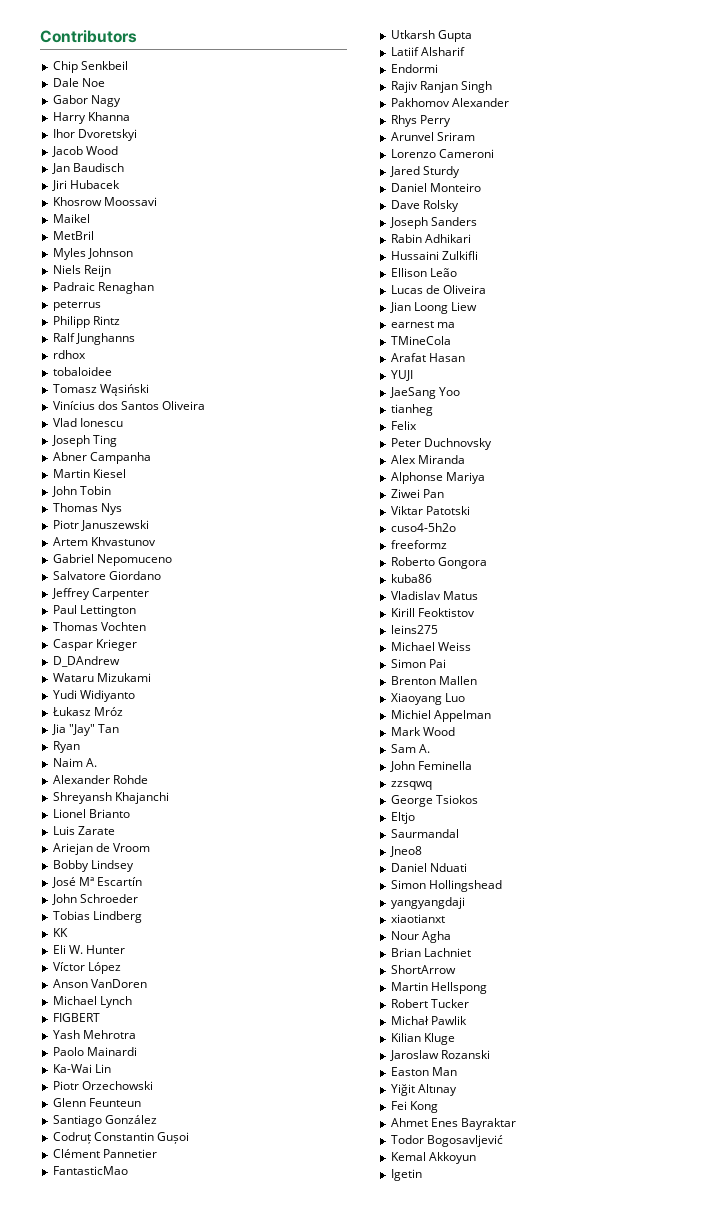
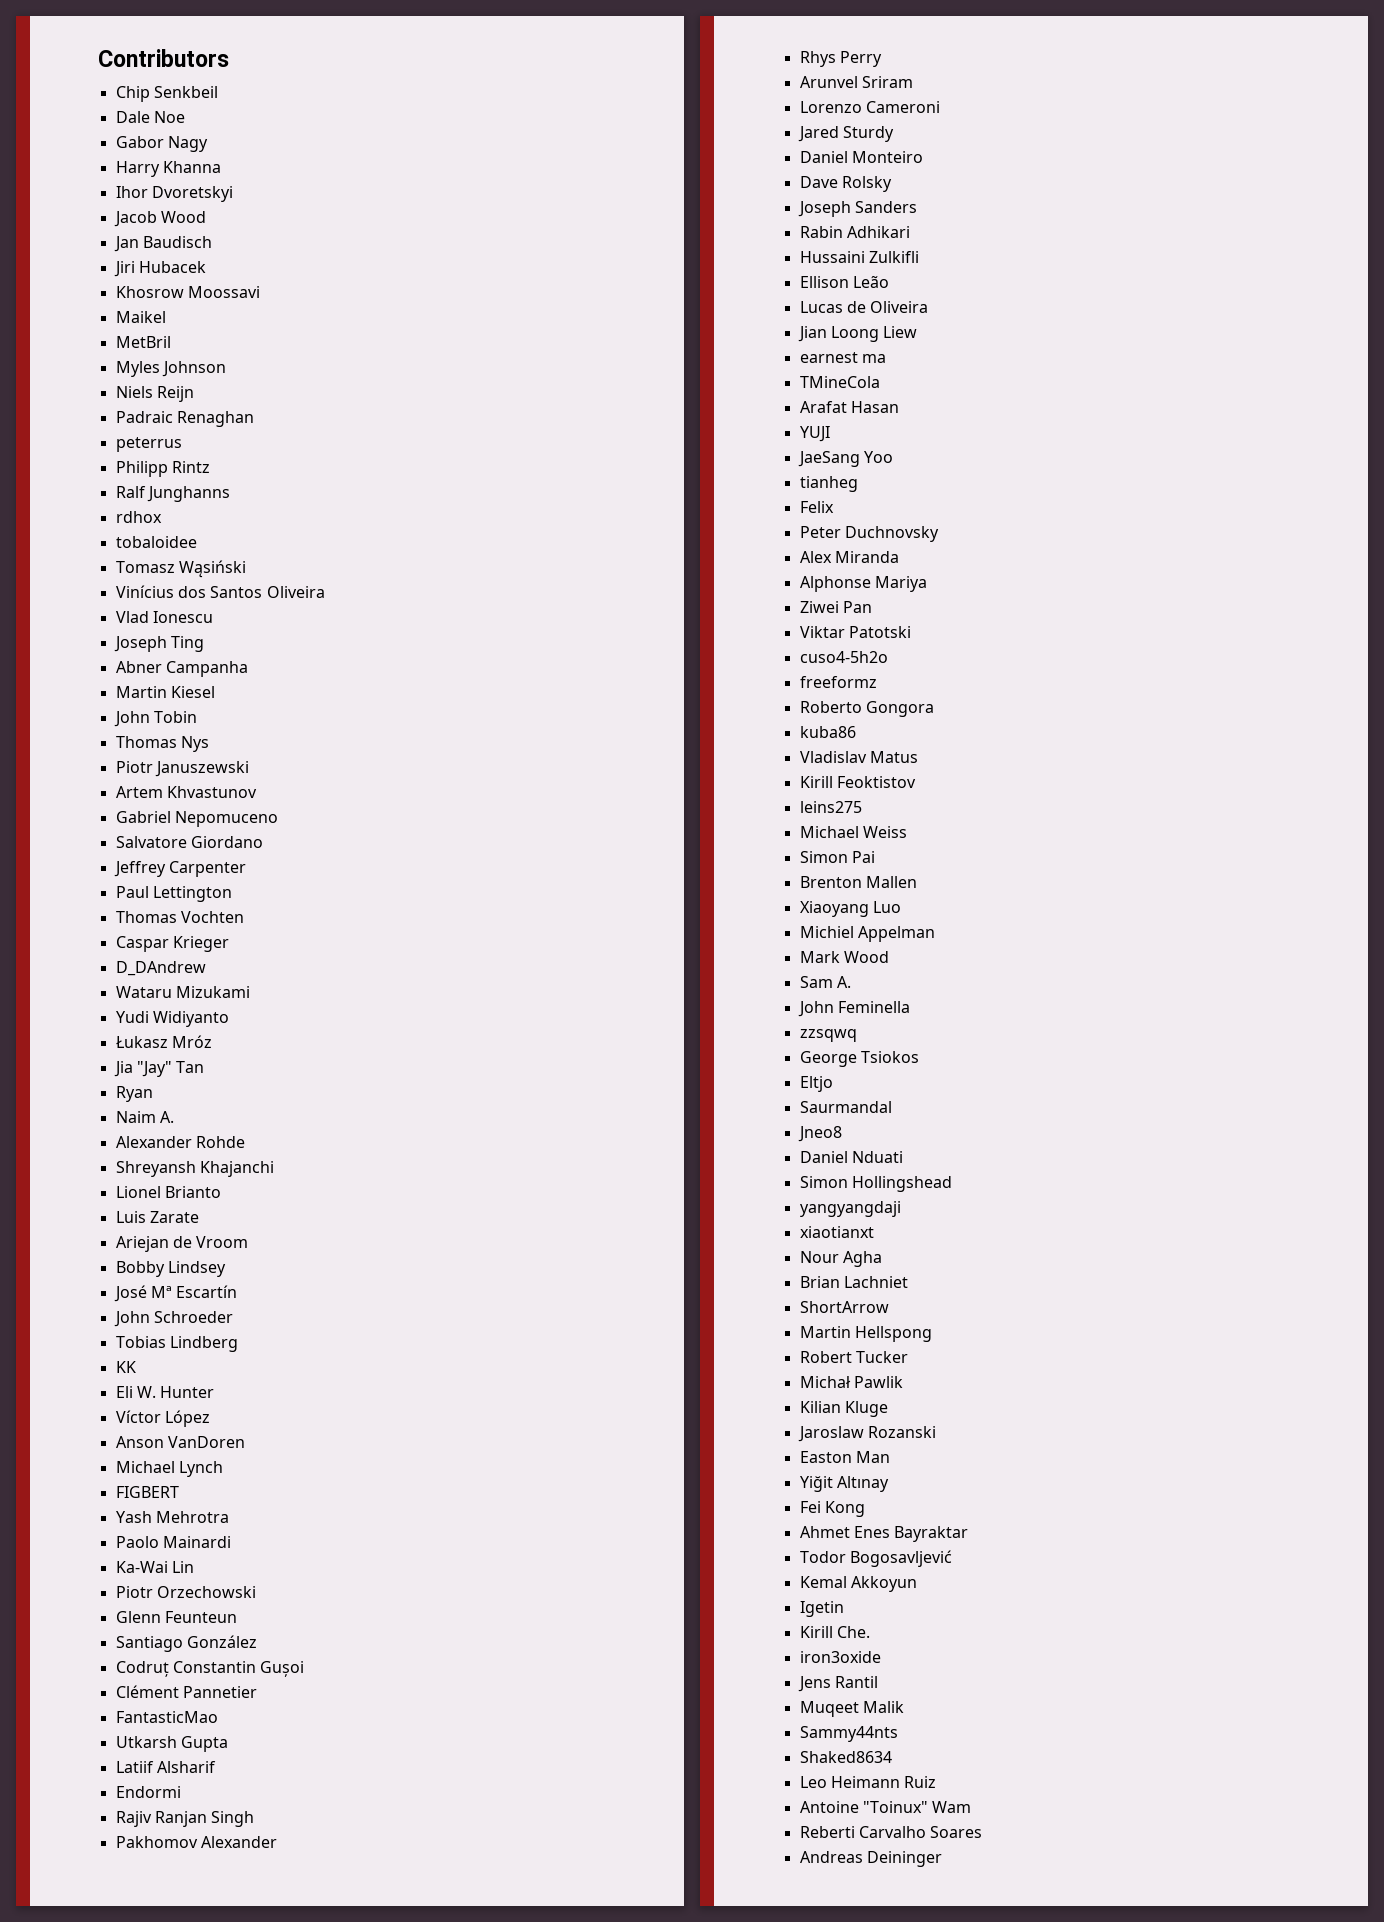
(422, 1175) none -> [799,1626,870,1638] [799,1651,881,1663] [797,1676,878,1692] [799,1701,904,1717] [799,1726,898,1742] [799,1751,892,1763] [799,1776,937,1788] [799,1801,972,1813] [799,1826,983,1838] [799,1851,942,1867] // Kirill Che. // iron3oxide // Jens Rantil // Muqeet Malik // Sammy44nts // Shaked8634 // Leo Heimann Ruiz // Antoine "Toinux" Wam // Reberti Carvalho Soares // Andreas Deininger

